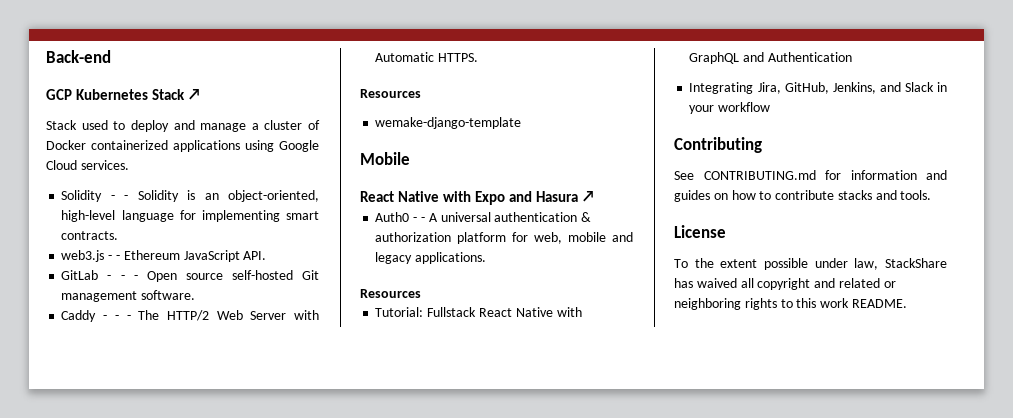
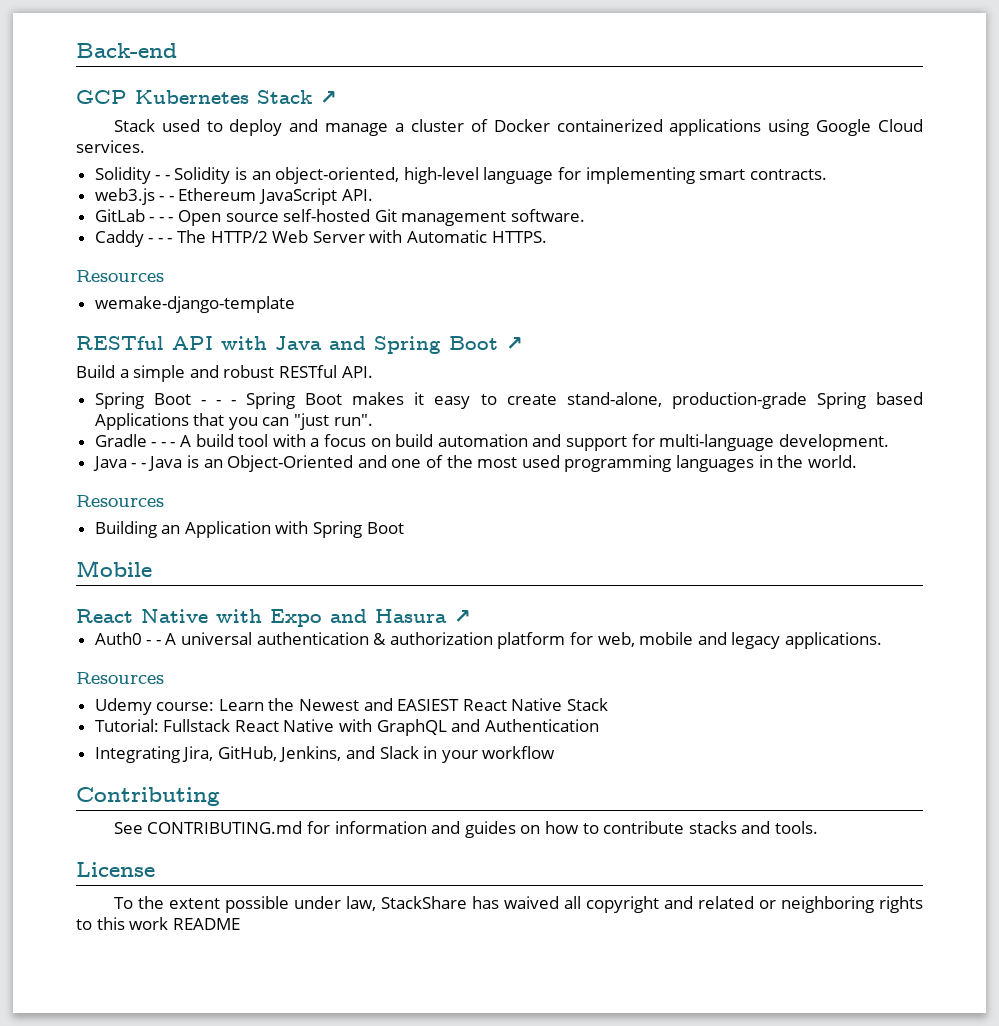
(522, 123) none -> [76,336,523,354] [76,365,373,382] [94,392,923,409] [94,413,373,430] [94,434,889,451] [92,455,857,472] [76,495,164,507] [94,521,404,538] // RESTful API with Java and Spring Boot ↗ // Build a simple and robust RESTful API. // Spring Boot - - - Spring Boot makes it easy to create stand-alone, production-grade Spring based Applications that you can "just run". // Gradle - - - A build tool with a focus on build automation and support for multi-language development. // Java - - Java is an Object-Oriented and one of the most used programming languages in the world. // Resources // Building an Application with Spring Boot
(421, 293) none -> [94,698,609,715] // Udemy course: Learn the Newest and EASIEST React Native Stack
[851,299,907,308] README. -> [172,918,240,930] README

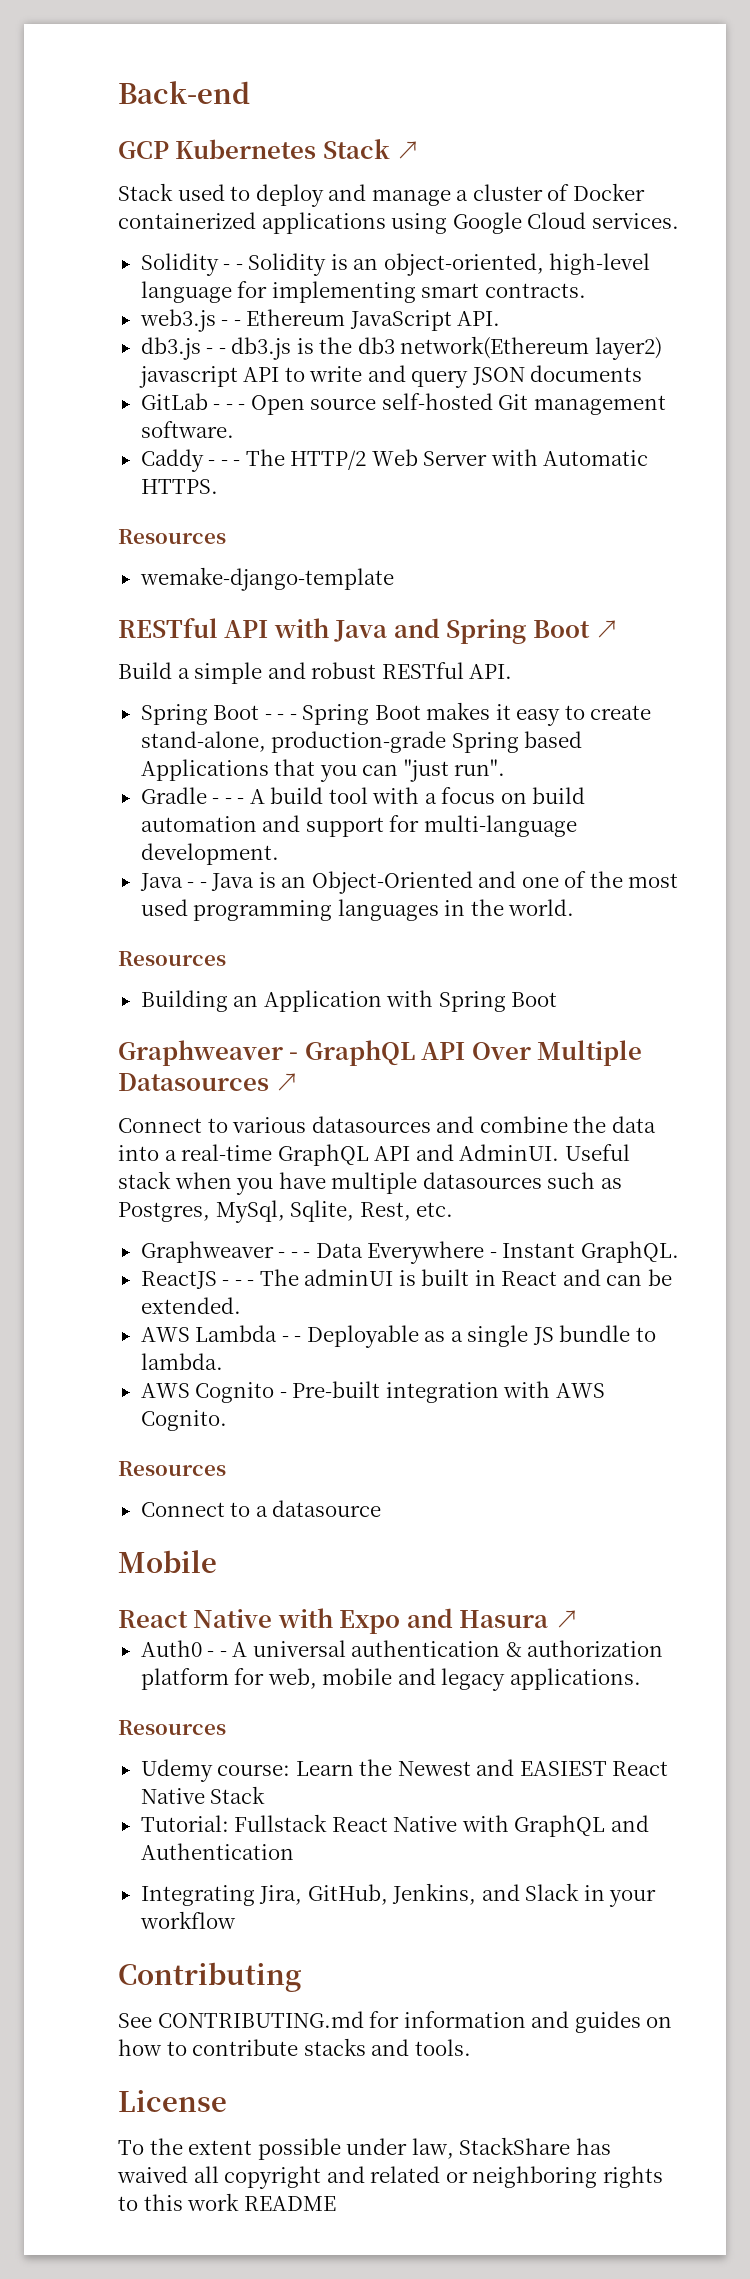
(373, 195) none -> [140,336,662,360] [138,365,643,388] // db3.js - - db3.js is the db3 network(Ethereum layer2) javascript API to write and query JSON documents
(404, 528) none -> [118,1040,643,1066] [118,1073,300,1091] [118,1116,656,1133] [118,1144,630,1166] [118,1171,622,1195] [118,1200,454,1223] [140,1241,679,1264] [140,1269,672,1289] [140,1297,241,1314] [140,1325,656,1348] [140,1353,223,1370] [140,1381,605,1403] [140,1410,227,1431] [118,1461,226,1476] [140,1500,382,1517] // Graphweaver - GraphQL API Over Multiple Datasources ↗ // Connect to various datasources and combine the data into a real-time GraphQL API and AdminUI. Useful stack when you have multiple datasources such as Postgres, MySql, Sqlite, Rest, etc. // Graphweaver - - - Data Everywhere - Instant GraphQL. // ReactJS - - - The adminUI is built in React and can be extended. // AWS Lambda - - Deployable as a single JS bundle to lambda. // AWS Cognito - Pre-built integration with AWS Cognito. // Resources // Connect to a datasource

